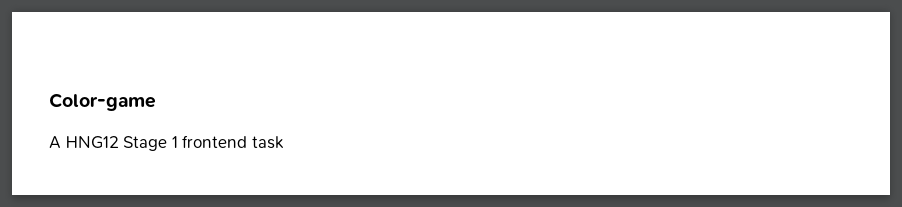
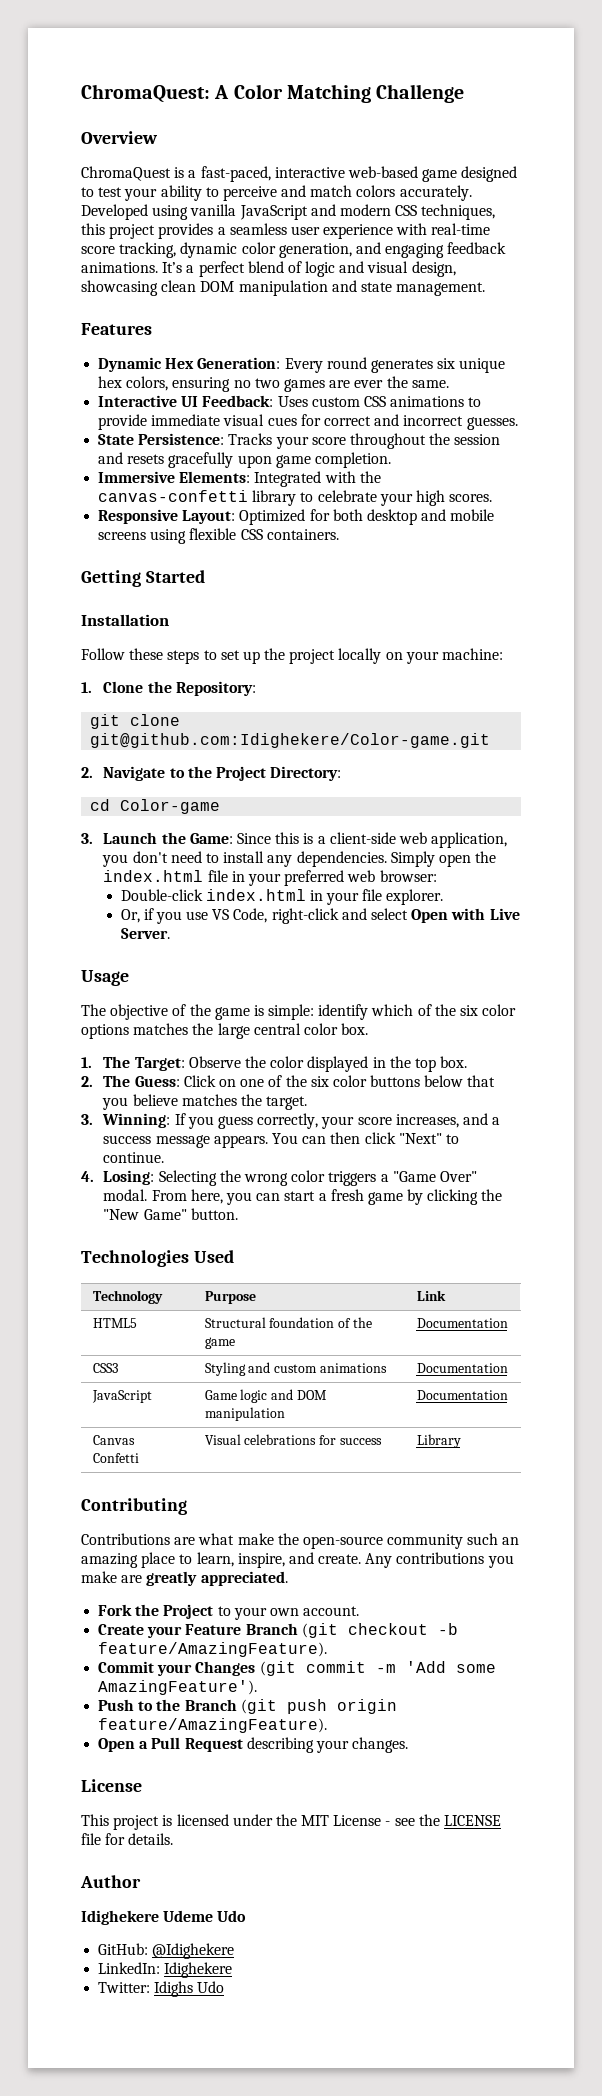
[49,93,156,111] [49,135,284,151] Color-game // A HNG12 Stage 1 frontend task -> [81,84,465,103] [81,131,158,144] [81,166,518,182] [81,185,472,201] [81,204,496,220] [81,223,491,239] [81,242,507,258] [81,261,456,277] [81,280,486,296] [81,323,152,335] [98,357,506,373] [98,376,449,392] [98,395,482,407] [98,414,518,430] [98,433,501,449] [98,452,391,468] [98,471,381,487] [98,490,493,506] [98,509,495,525] [98,528,339,544] [81,570,205,587] [81,614,169,626] [81,648,504,664] [81,681,256,696] [90,714,181,729] [90,733,491,748] [81,766,342,781] [90,799,221,814] [81,832,508,848] [102,851,497,867] [103,870,437,886] [120,889,444,905] [120,908,520,924] [120,928,170,939] [81,970,129,986] [81,1004,517,1020] [81,1023,369,1039] [81,1056,468,1072] [81,1075,496,1087] [102,1094,308,1110] [81,1113,501,1129] [103,1132,459,1148] [103,1152,165,1163] [81,1170,477,1186] [103,1189,503,1205] [103,1208,238,1220] [81,1250,234,1267] [92,1290,163,1304] [204,1291,256,1304] [416,1290,446,1301] [92,1318,137,1328] [204,1317,372,1328] [204,1337,235,1349] [416,1318,508,1328] [92,1363,118,1373] [204,1362,387,1376] [416,1363,508,1373] [91,1390,152,1403] [204,1389,327,1403] [204,1407,285,1421] [416,1390,508,1400] [92,1435,135,1445] [92,1453,139,1463] [204,1434,382,1445] [416,1434,461,1448] [81,1498,187,1515] [81,1533,520,1549] [81,1552,514,1568] [81,1571,288,1586] [98,1604,360,1620] [98,1623,458,1638] [98,1642,328,1657] [98,1661,496,1676] [98,1680,258,1695] [98,1699,397,1714] [98,1718,328,1733] [98,1737,409,1753] [81,1779,142,1792] [81,1814,502,1830] [81,1833,174,1845] [80,1875,141,1888] [81,1910,247,1925] [98,1943,235,1959] [98,1962,233,1978] [98,1981,225,1997] ChromaQuest: A Color Matching Challenge // Overview // ChromaQuest is a fast-paced, interactive web-based game designed to test your ability to perceive and match colors accurately. Developed using vanilla JavaScript and modern CSS techniques, this project provides a seamless user experience with real-time score tracking, dynamic color generation, and engaging feedback animations. It’s a perfect blend of logic and visual design, showcasing clean DOM manipulation and state management. // Features // Dynamic Hex Generation: Every round generates six unique hex colors, ensuring no two games are ever the same. // Interactive UI Feedback: Uses custom CSS animations to provide immediate visual cues for correct and incorrect guesses. // State Persistence: Tracks your score throughout the session and resets gracefully upon game completion. // Immersive Elements: Integrated with the canvas-confetti library to celebrate your high scores. // Responsive Layout: Optimized for both desktop and mobile screens using flexible CSS containers. // Getting Started // Installation // Follow these steps to set up the project locally on your machine: // 1. Clone the Repository: // git clone git@github.com:Idighekere/Color-game.git // 2. Navigate to the Project Directory: // cd Color-game // 3. Launch the Game: Since this is a client-side web application, you don't need to install any dependencies. Simply open the index.html file in your preferred web browser: // Double-click index.html in your file explorer. // Or, if you use VS Code, right-click and select Open with Live Server. // Usage // The objective of the game is simple: identify which of the six color options matches the large central color box. // 1. The Target: Observe the color displayed in the top box. // 2. The Guess: Click on one of the six color buttons below that you believe matches the target. // 3. Winning: If you guess correctly, your score increases, and a success message appears. You can then click "Next" to continue. // 4. Losing: Selecting the wrong color triggers a "Game Over" modal. From here, you can start a fresh game by clicking the "New Game" button. // Technologies Used // Technology | Purpose | Link // HTML5 | Structural foundation of the game | Documentation // CSS3 | Styling and custom animations | Documentation // JavaScript | Game logic and DOM manipulation | Documentation // Canvas Confetti | Visual celebrations for success | Library // Contributing // Contributions are what make the open-source community such an amazing place to learn, inspire, and create. Any contributions you make are greatly appreciated. // Fork the Project to your own account. // Create your Feature Branch (git checkout -b feature/AmazingFeature). // Commit your Changes (git commit -m 'Add some AmazingFeature'). // Push to the Branch (git push origin feature/AmazingFeature). // Open a Pull Request describing your changes. // License // This project is licensed under the MIT License - see the LICENSE file for details. // Author // Idighekere Udeme Udo // GitHub: @Idighekere // LinkedIn: Idighekere // Twitter: Idighs Udo

